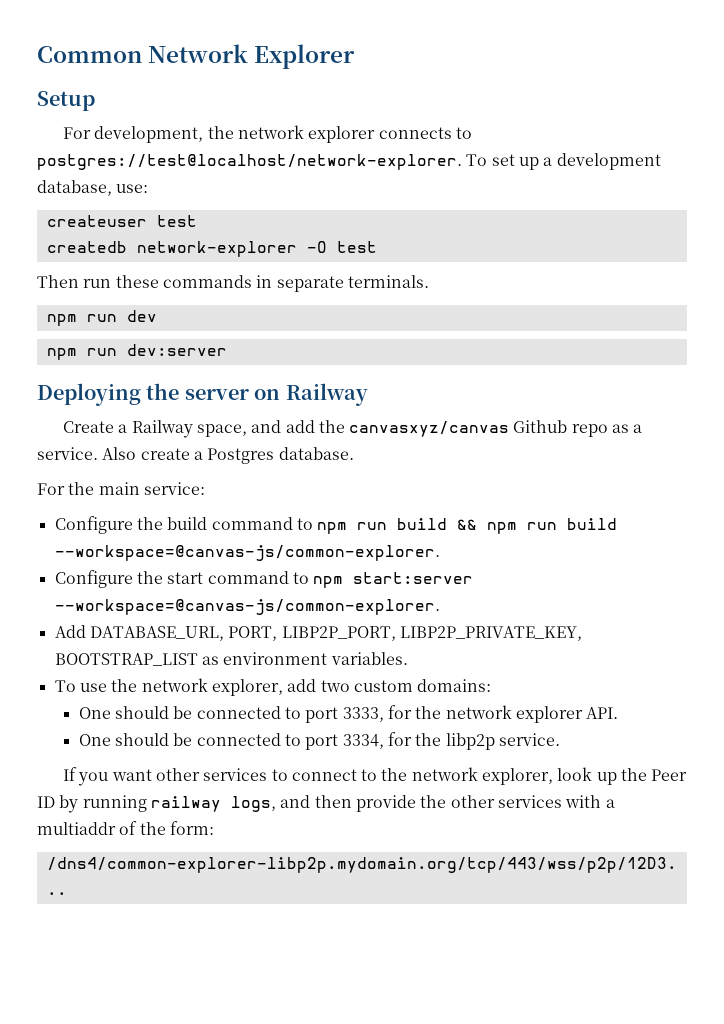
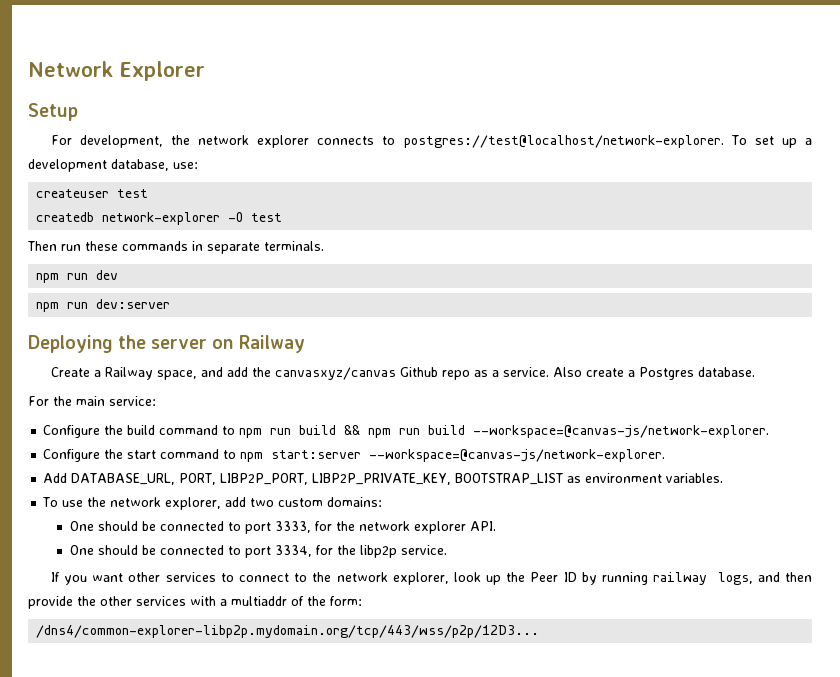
[37,46,142,63] Common -> (28, 69) none
[54,545,440,561] --workspace=@canvas-js/common-explorer. -> [473,425,770,438] --workspace=@canvas-js/network-explorer.
[54,599,440,615] --workspace=@canvas-js/common-explorer. -> [369,449,666,462] --workspace=@canvas-js/network-explorer.

